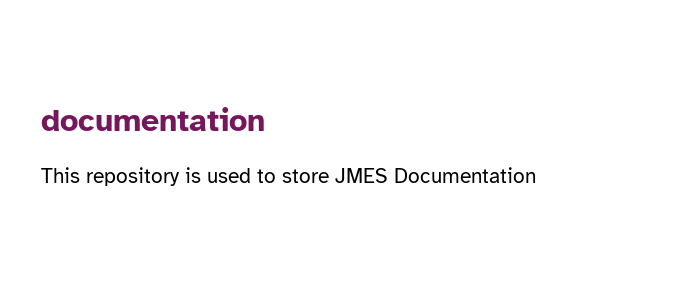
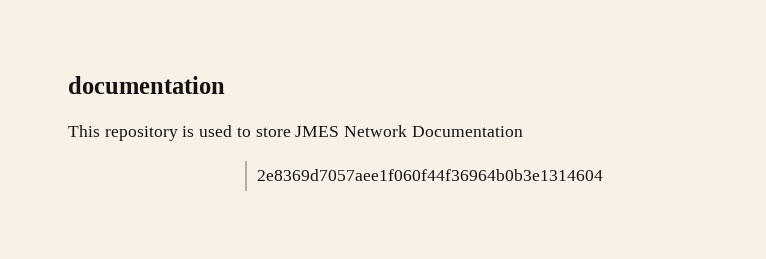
(388, 175) none -> [344,125,408,137] Network
(536, 175) none -> [257,169,603,181] // 2e8369d7057aee1f060f44f36964b0b3e1314604

